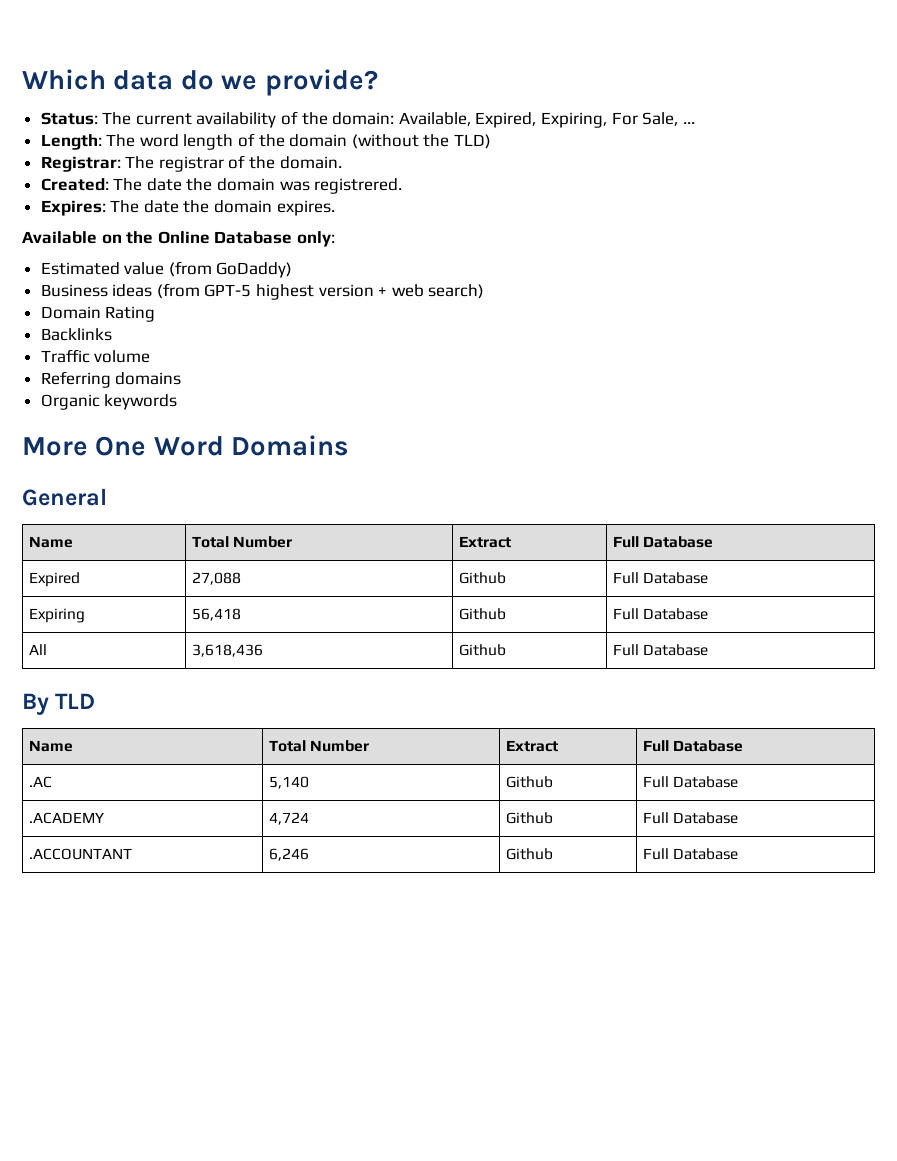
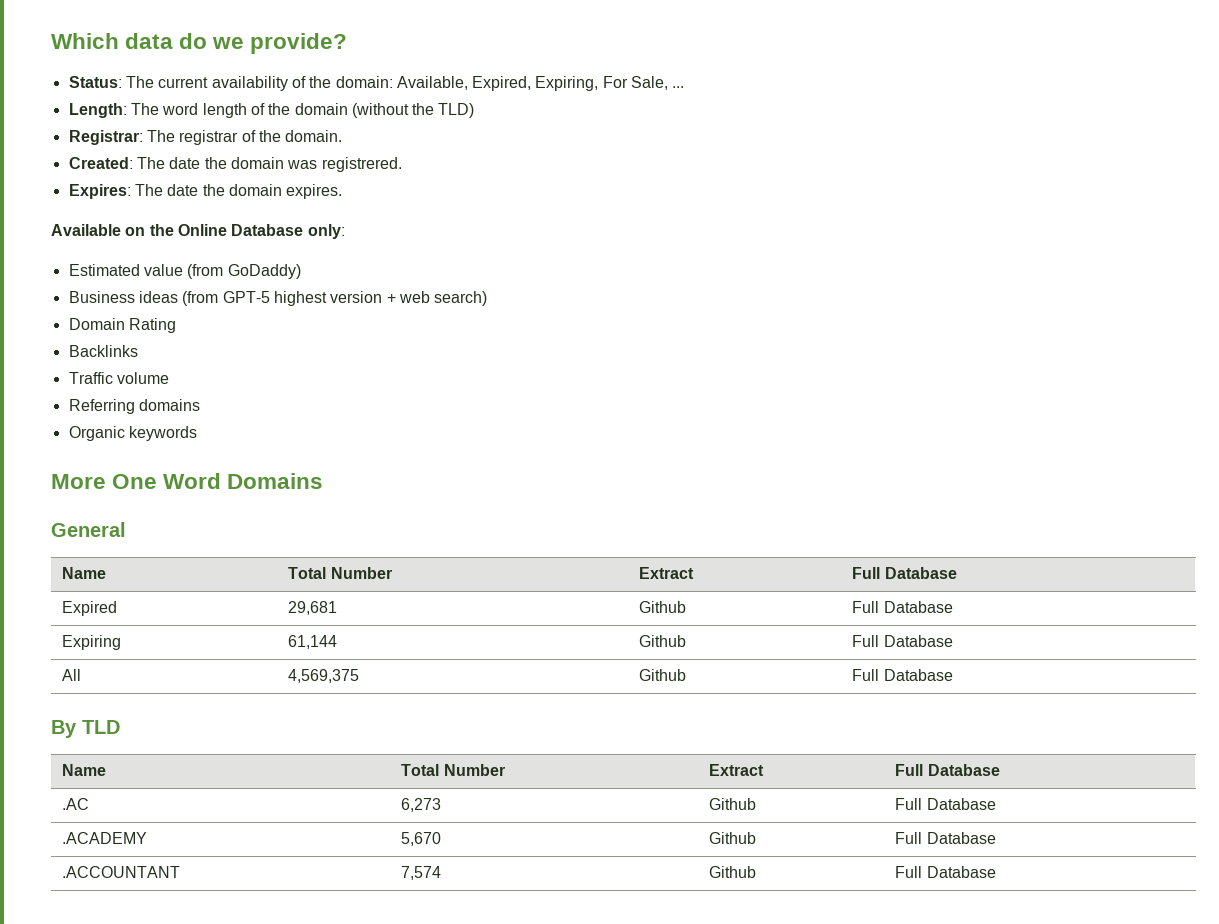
[192,572,242,585] 27,088 -> [288,601,338,615] 29,681
[192,608,242,621] 56,418 -> [288,635,338,649] 61,144
[192,644,264,657] 3,618,436 -> [288,669,360,683] 4,569,375
[269,776,310,789] 5,140 -> [401,798,442,812] 6,273
[269,812,310,825] 4,724 -> [401,832,442,846] 5,670
[269,848,310,861] 6,246 -> [401,866,442,880] 7,574

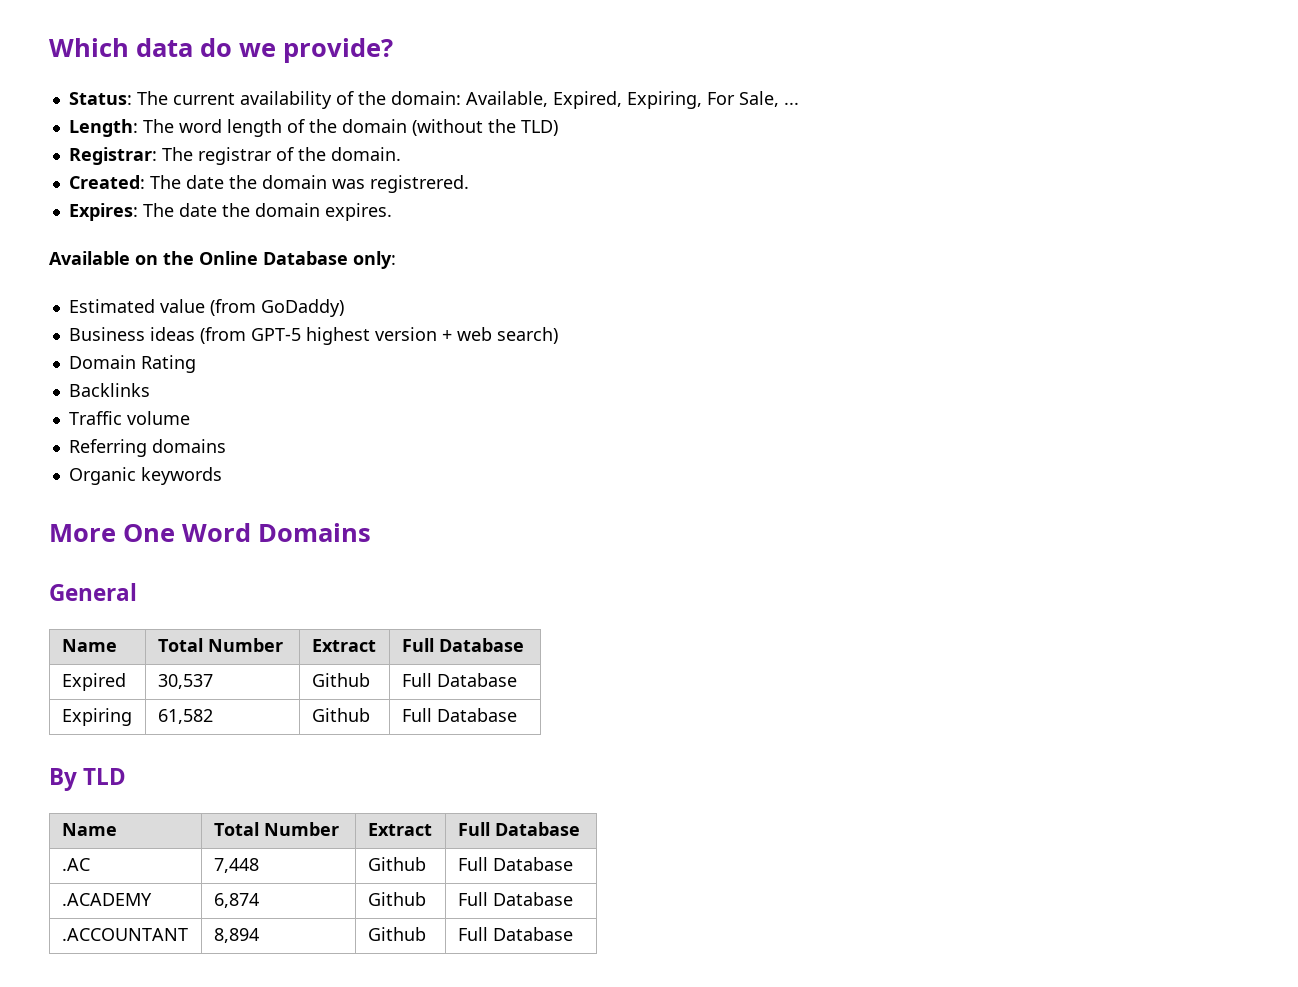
[288,601,338,615] 29,681 -> [157,674,213,689] 30,537
[288,635,338,649] [639,635,687,647] [852,635,953,647] [62,669,82,681] [288,669,360,683] 61,144 | Github | Full Database // All | 4,569,375 -> [157,709,213,724] 61,582
[401,798,442,812] 6,273 -> [213,858,259,873] 7,448
[401,832,442,846] 5,670 -> [213,893,259,908] 6,874
[401,866,442,880] 7,574 -> [213,928,259,943] 8,894

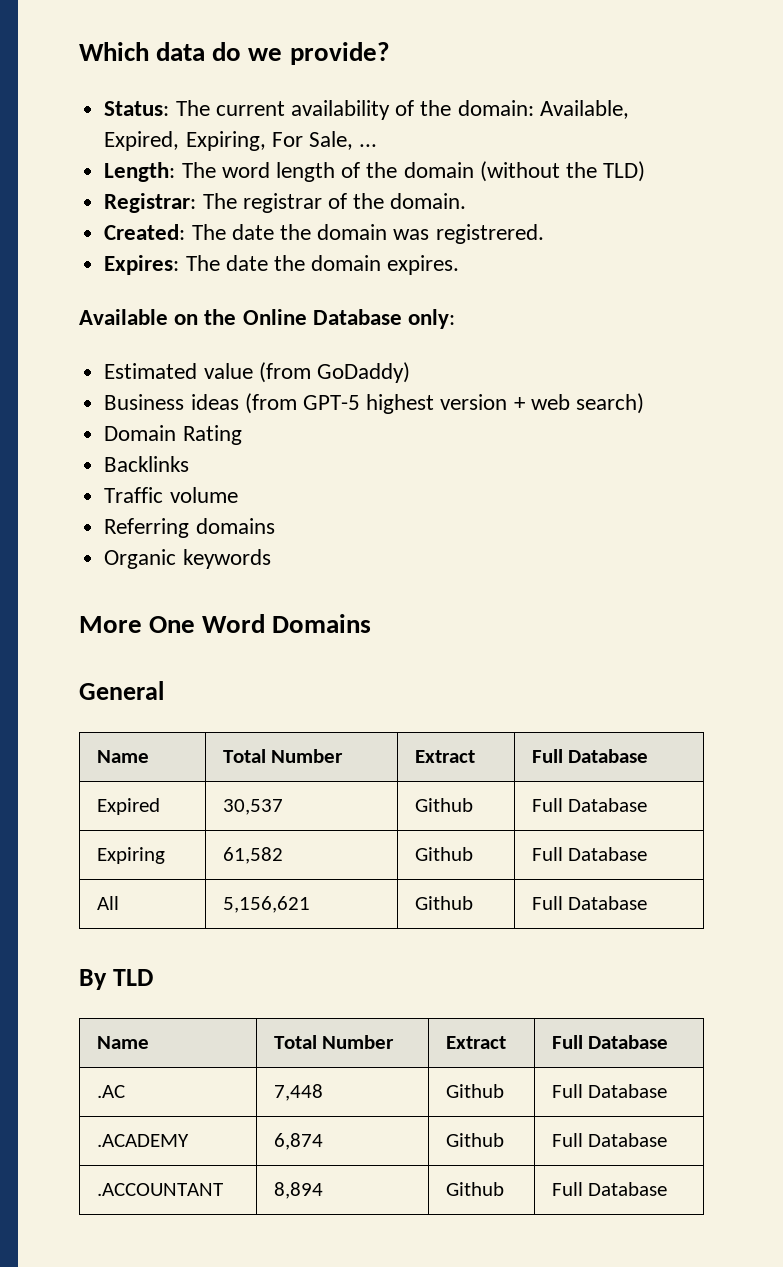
(517, 715) none -> [96,896,119,910] [222,896,310,913] [414,896,473,910] [531,896,648,910] // All | 5,156,621 | Github | Full Database

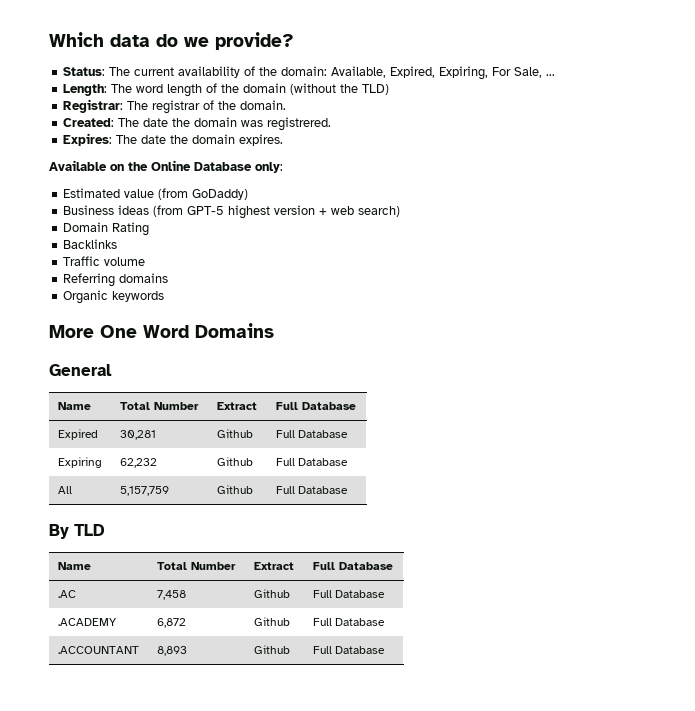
[222,799,283,815] 30,537 -> [119,430,156,440] 30,281
[222,847,283,864] 61,582 -> [119,458,157,468] 62,232
[222,896,310,913] 5,156,621 -> [119,486,169,496] 5,157,759
[273,1084,323,1101] 7,448 -> [156,590,186,600] 7,458
[273,1133,323,1150] 6,874 -> [156,618,186,628] 6,872
[273,1182,323,1199] 8,894 -> [156,646,187,656] 8,893

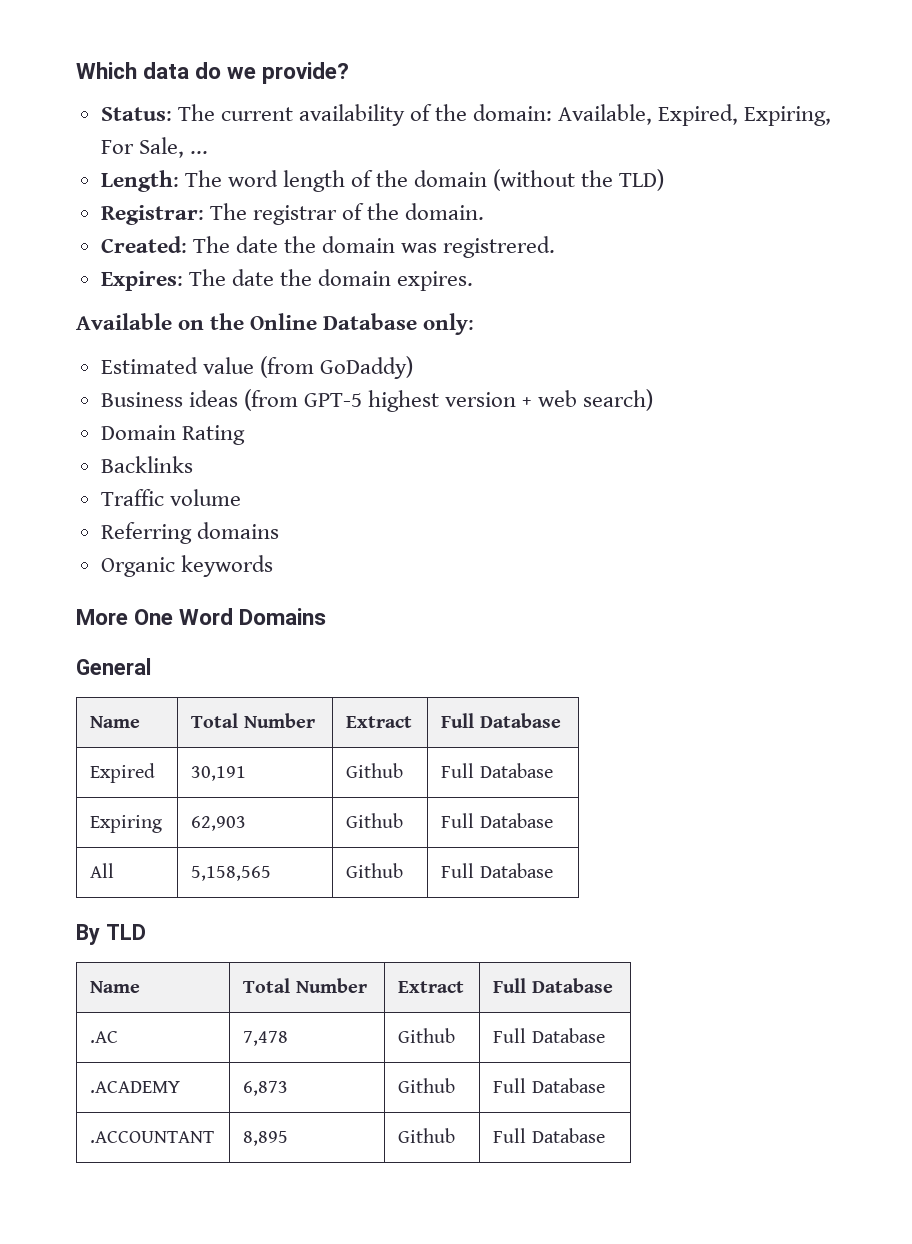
[119,430,156,440] 30,281 -> [191,766,247,781] 30,191
[119,458,157,468] 62,232 -> [191,816,247,831] 62,903
[119,486,169,496] 5,157,759 -> [191,866,272,881] 5,158,565
[156,590,186,600] 7,458 -> [243,1031,289,1046] 7,478
[156,618,186,628] 6,872 -> [243,1081,289,1096] 6,873
[156,646,187,656] 8,893 -> [243,1131,289,1146] 8,895

